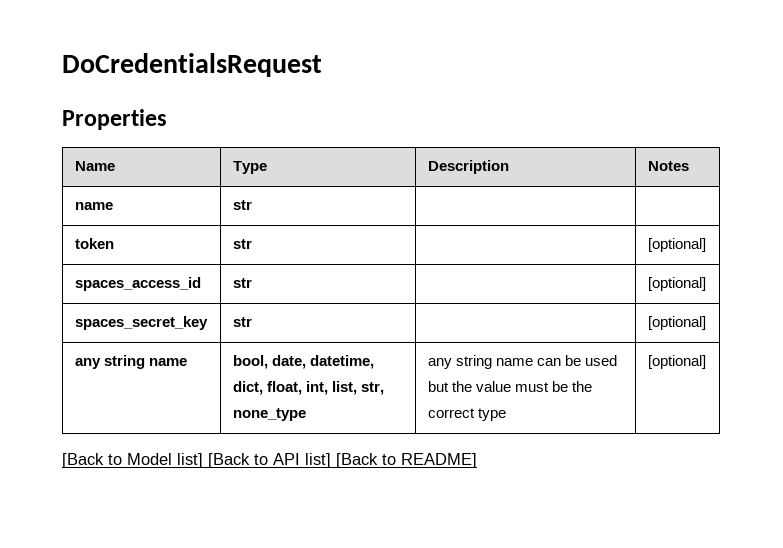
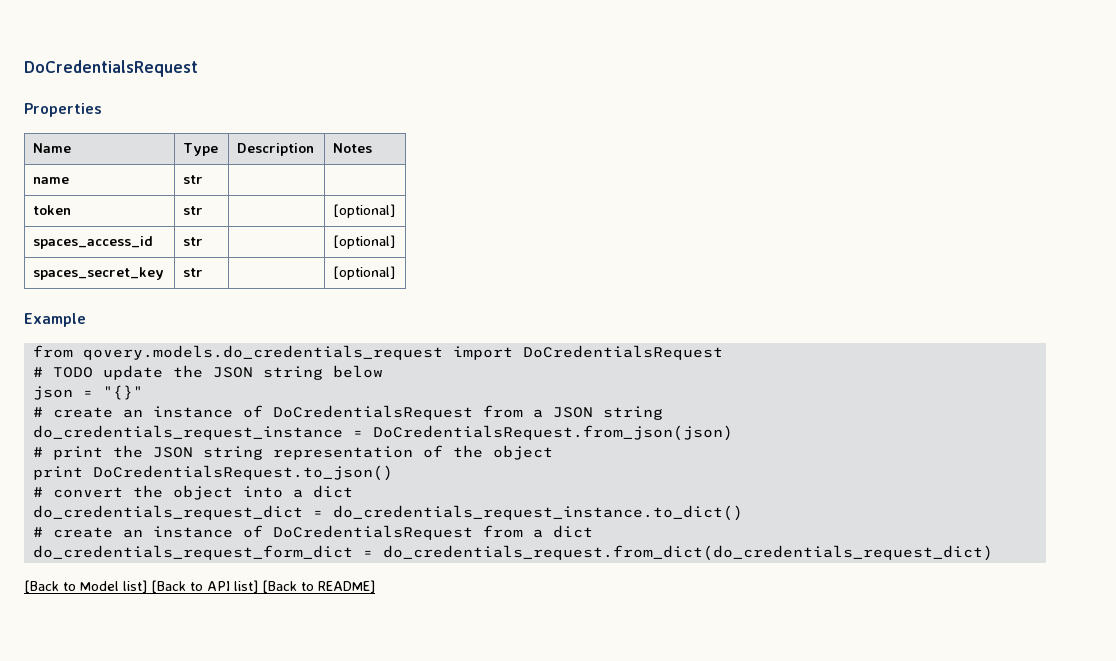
[74,355,187,369] [232,355,374,369] [232,381,384,395] [232,408,306,421] [427,355,617,369] [427,381,592,392] [427,408,506,421] [647,355,706,369] // any string name | bool, date, datetime, dict, float, int, list, str, none_type | any string name can be used but the value must be the correct type | [optional] -> [24,313,86,327] [32,345,723,360] [32,365,383,380] [32,385,143,400] [32,405,663,420] [32,425,733,441] [32,445,553,460] [32,465,393,481] [32,485,353,500] [32,505,743,521] [32,525,593,540] [32,545,993,561] // Example // from qovery.models.do_credentials_request import DoCredentialsRequest // # TODO update the JSON string below // json = "{}" // # create an instance of DoCredentialsRequest from a JSON string // do_credentials_request_instance = DoCredentialsRequest.from_json(json) // # print the JSON string representation of the object // print DoCredentialsRequest.to_json() // # convert the object into a dict // do_credentials_request_dict = do_credentials_request_instance.to_dict() // # create an instance of DoCredentialsRequest from a dict // do_credentials_request_form_dict = do_credentials_request.from_dict(do_credentials_request_dict)

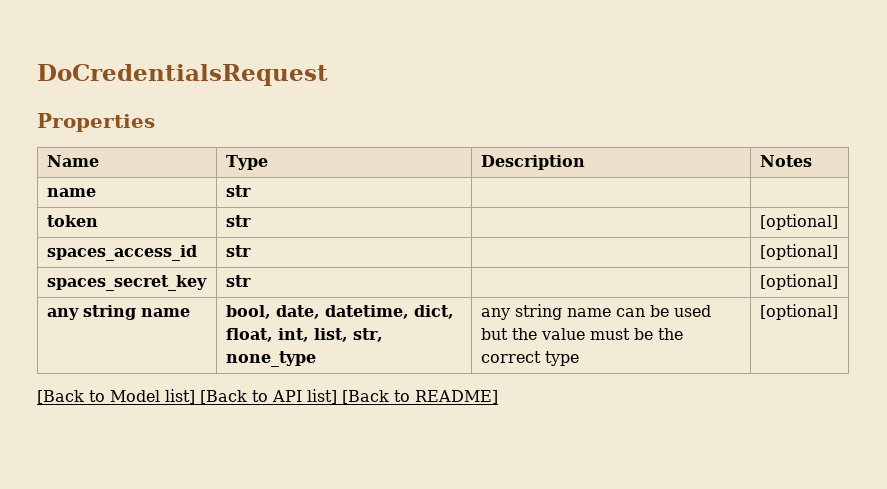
[24,313,86,327] [32,345,723,360] [32,365,383,380] [32,385,143,400] [32,405,663,420] [32,425,733,441] [32,445,553,460] [32,465,393,481] [32,485,353,500] [32,505,743,521] [32,525,593,540] [32,545,993,561] // Example // from qovery.models.do_credentials_request import DoCredentialsRequest // # TODO update the JSON string below // json = "{}" // # create an instance of DoCredentialsRequest from a JSON string // do_credentials_request_instance = DoCredentialsRequest.from_json(json) // # print the JSON string representation of the object // print DoCredentialsRequest.to_json() // # convert the object into a dict // do_credentials_request_dict = do_credentials_request_instance.to_dict() // # create an instance of DoCredentialsRequest from a dict // do_credentials_request_form_dict = do_credentials_request.from_dict(do_credentials_request_dict) -> [46,305,190,320] [225,305,454,319] [225,328,383,342] [225,351,316,367] [480,304,711,320] [480,328,683,340] [480,351,579,366] [759,304,838,320] // any string name | bool, date, datetime, dict, float, int, list, str, none_type | any string name can be used but the value must be the correct type | [optional]

